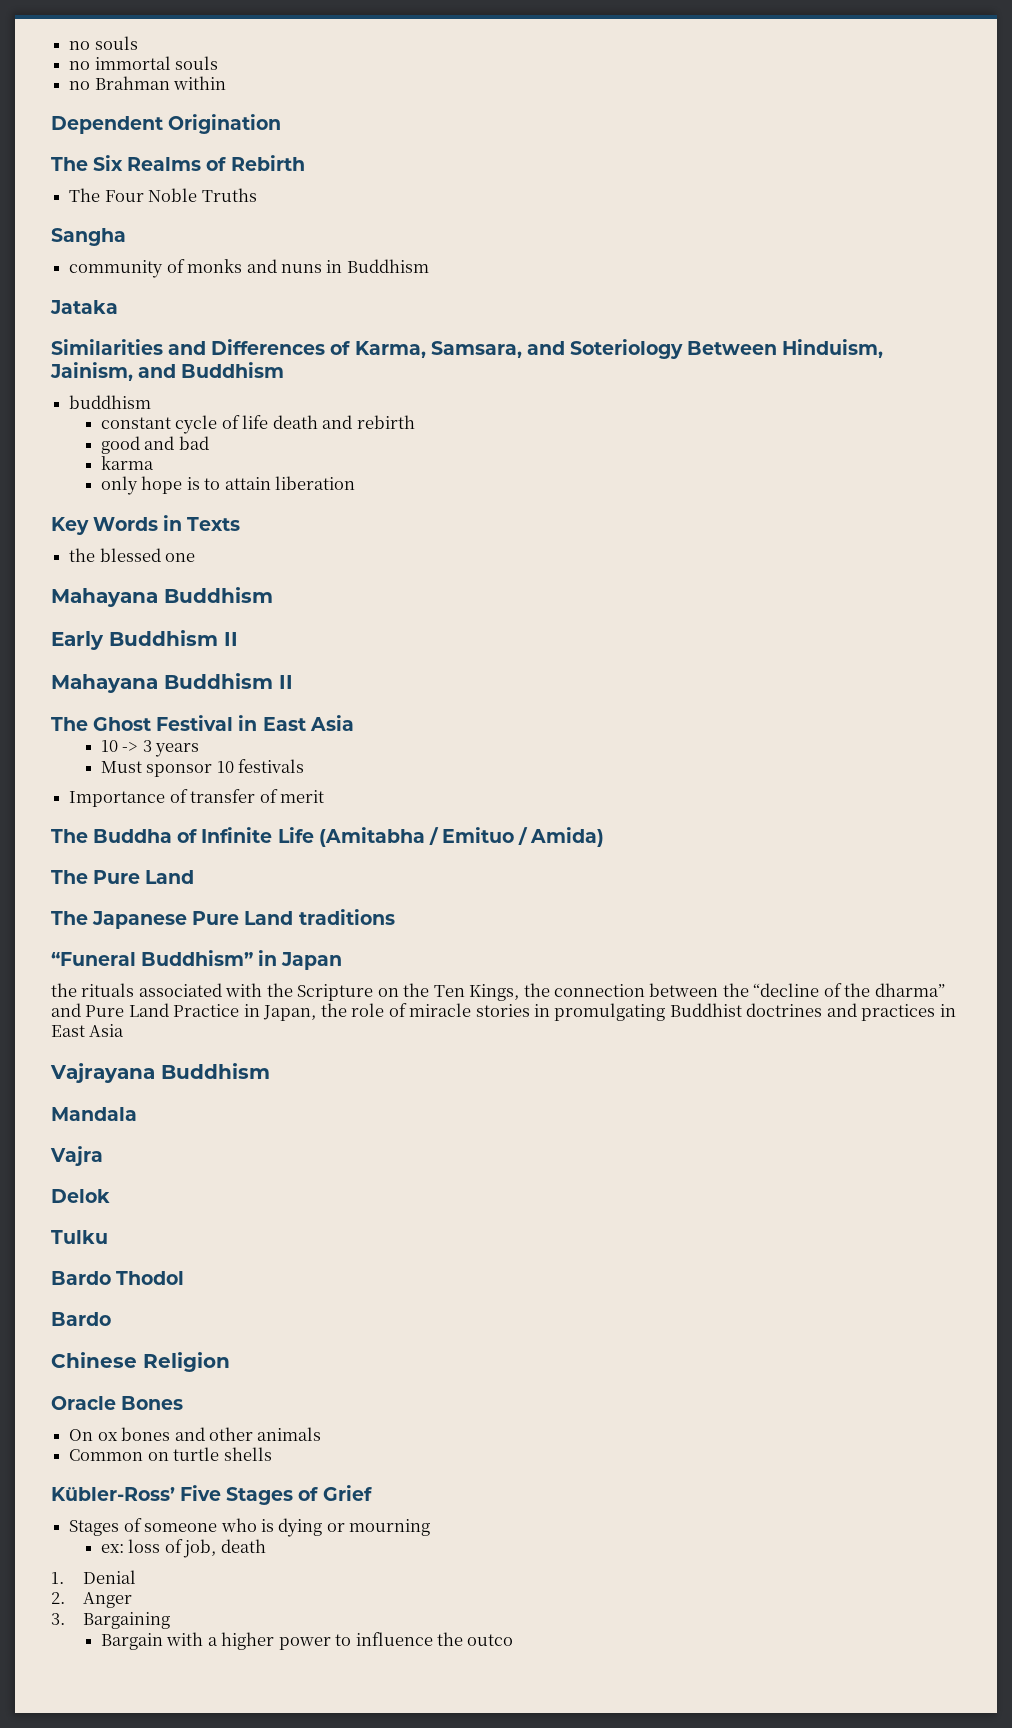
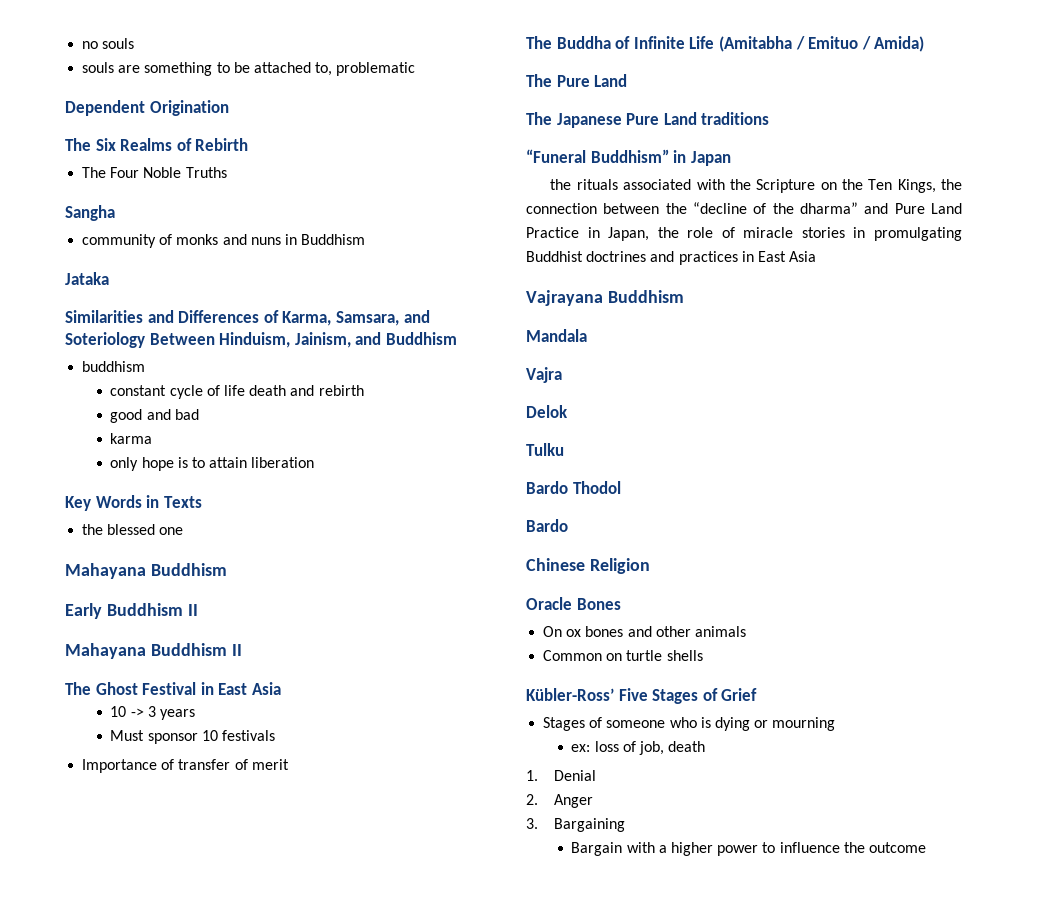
[69,56,219,70] [69,76,227,90] no immortal souls // no Brahman within -> [82,62,416,76] souls are something to be attached to, problematic
[467,1634,514,1646] outco -> [868,842,926,853] outcome

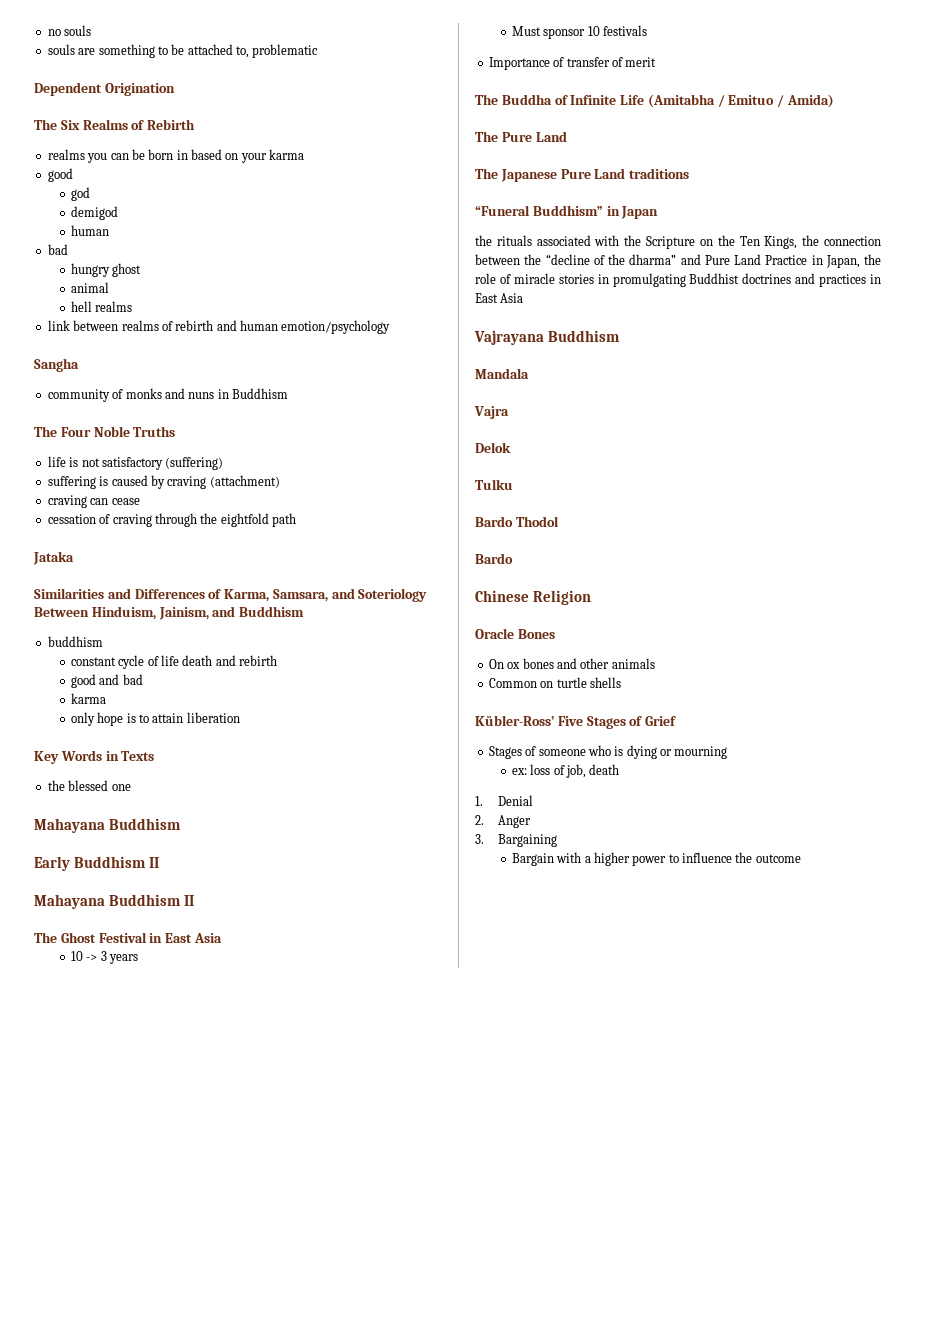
[82,167,227,178] The Four Noble Truths -> [47,149,305,163] [47,168,73,182] [70,187,90,201] [70,206,118,220] [70,225,109,236] [47,244,68,255] [70,263,142,277] [70,282,109,293] [70,301,133,312] [47,320,391,334] realms you can be born in based on your karma // good // god // demigod // human // bad // hungry ghost // animal // hell realms // link between realms of rebirth and human emotion/psychology
(366, 239) none -> [34,426,176,437] [47,456,224,470] [47,475,280,489] [47,495,140,508] [47,513,296,527] // The Four Noble Truths // life is not satisfactory (suffering) // suffering is caused by craving (attachment) // craving can cease // cessation of craving through the eightfold path

